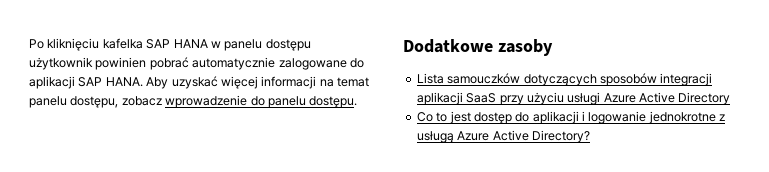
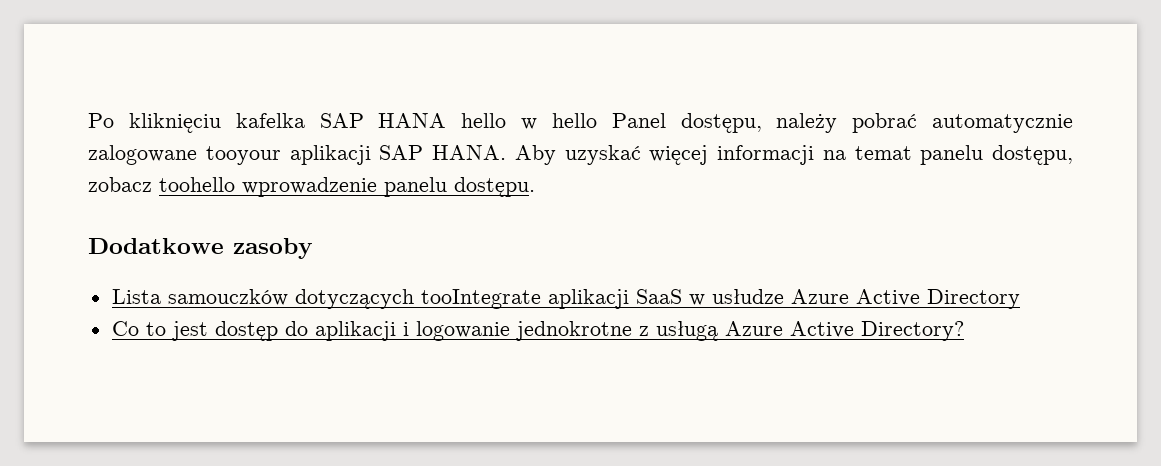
[210,39,311,51] [29,57,147,70] w panelu dostępu użytkownik powinien -> [461,113,838,133] hello w hello Panel dostępu, należy
[349,58,364,68] do -> [205,146,281,165] tooyour
[165,95,265,108] wprowadzenie do -> [159,177,377,197] toohello wprowadzenie
[599,73,713,86] [416,92,601,105] sposobów integracji aplikacji SaaS przy użyciu usługi -> [420,289,784,309] tooIntegrate aplikacji SaaS w usłudze

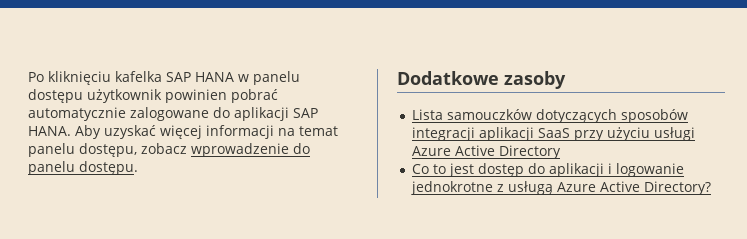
[461,113,838,133] hello w hello Panel dostępu, należy -> [238,71,300,85] [28,89,227,103] w panelu dostępu użytkownik powinien
[205,146,281,165] tooyour -> [213,107,230,118] do
[159,177,377,197] toohello wprowadzenie -> [191,143,310,157] wprowadzenie do
[420,289,784,309] tooIntegrate aplikacji SaaS w usłudze -> [621,109,689,123] [412,127,696,141] sposobów integracji aplikacji SaaS przy użyciu usługi

